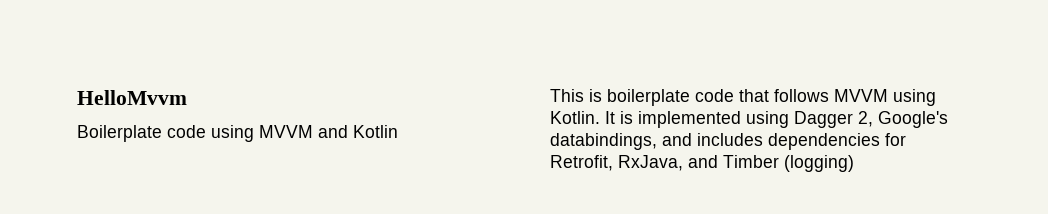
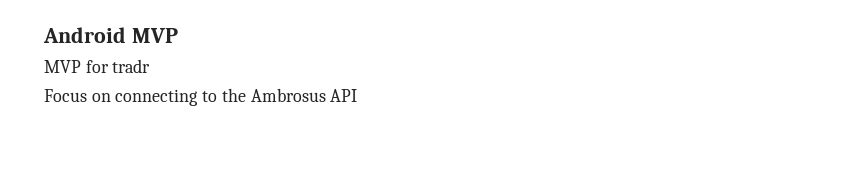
[77,90,187,105] [77,125,398,142] [550,89,936,106] [550,111,948,128] [550,133,906,150] [550,155,854,172] HelloMvvm // Boilerplate code using MVVM and Kotlin // This is boilerplate code that follows MVVM using Kotlin. It is implemented using Dagger 2, Google's databindings, and includes dependencies for Retrofit, RxJava, and Timber (logging) -> [43,27,178,43] [44,59,151,73] [44,88,358,106] Android MVP // MVP for tradr // Focus on connecting to the Ambrosus API

